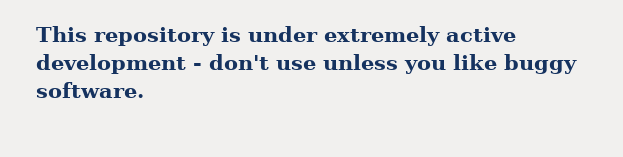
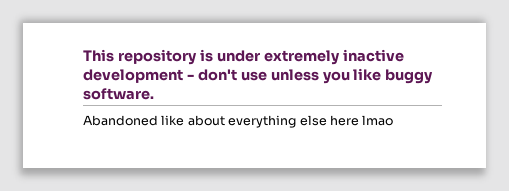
[446,27,516,42] active -> [342,49,404,62] inactive
(144, 90) none -> [83,115,394,128] // Abandoned like about everything else here lmao

